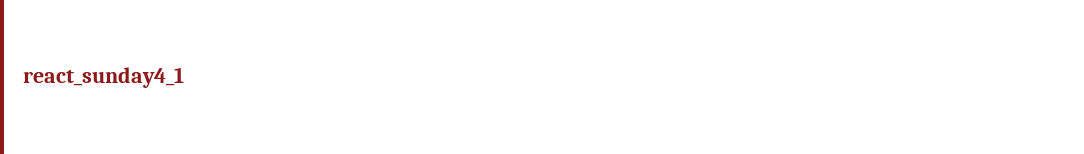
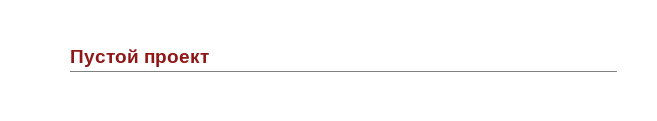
[23,67,184,88] react_sunday4_1 -> [70,49,210,67] Пустой проект

